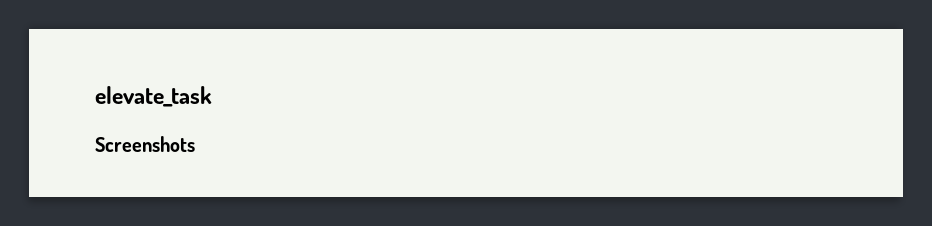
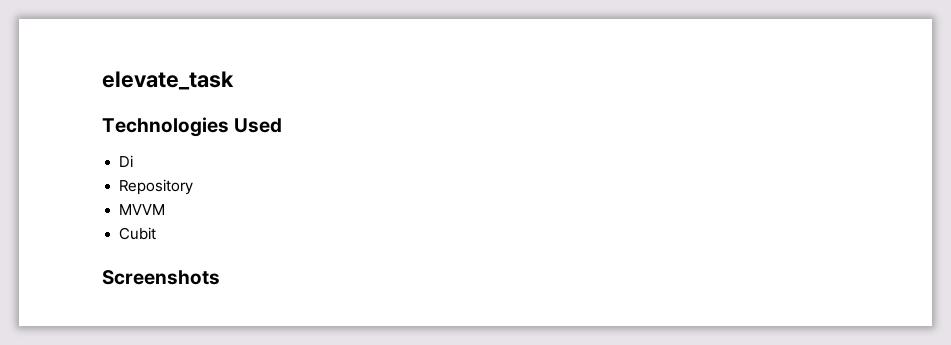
(212, 96) none -> [102,117,283,137] [119,155,134,167] [119,179,194,195] [119,204,166,215] [119,227,157,240] // Technologies Used // Di // Repository // MVVM // Cubit

